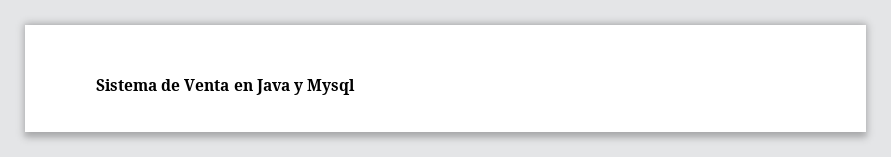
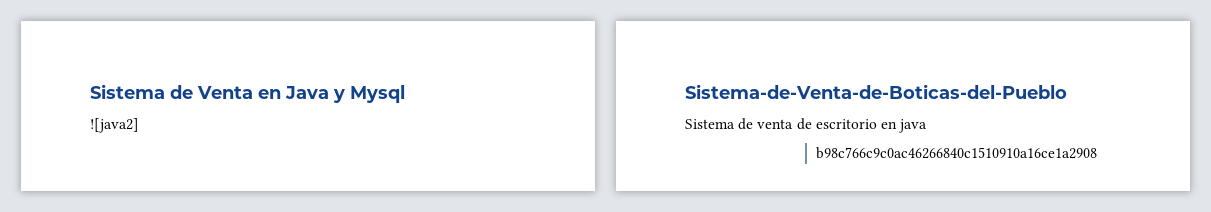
(356, 87) none -> [90,118,139,133] [685,84,1067,99] [685,118,928,133] [815,147,1097,159] // ![java2] // Sistema-de-Venta-de-Boticas-del-Pueblo // Sistema de venta de escritorio en java // b98c766c9c0ac46266840c1510910a16ce1a2908

